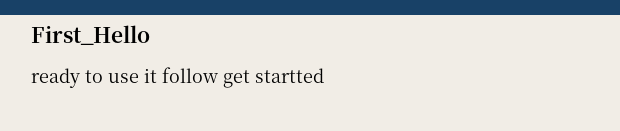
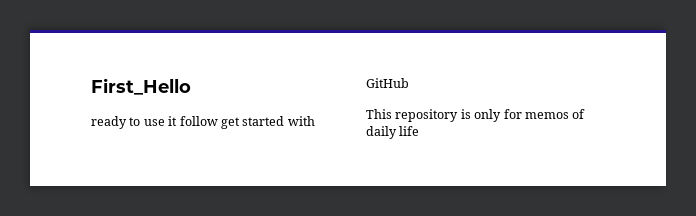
[255,68,324,83] startted -> [242,116,315,126] [366,78,409,88] [366,109,586,122] [366,126,420,139] started with GitHub // This repository is only for memos of daily life

